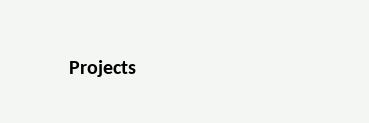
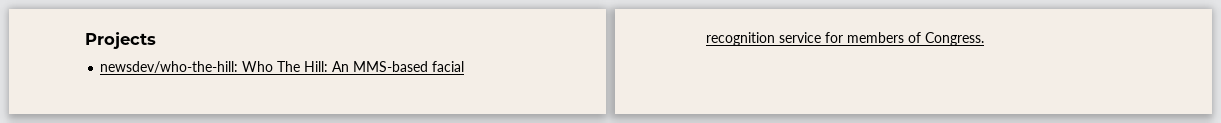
(136, 68) none -> [100,61,465,73] [706,32,985,46] // newsdev/who-the-hill: Who The Hill: An MMS-based facial recognition service for members of Congress.

